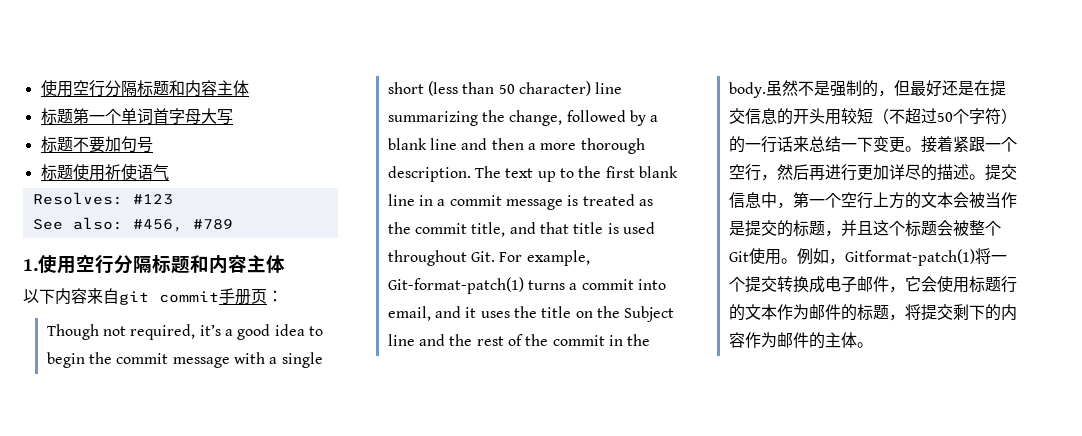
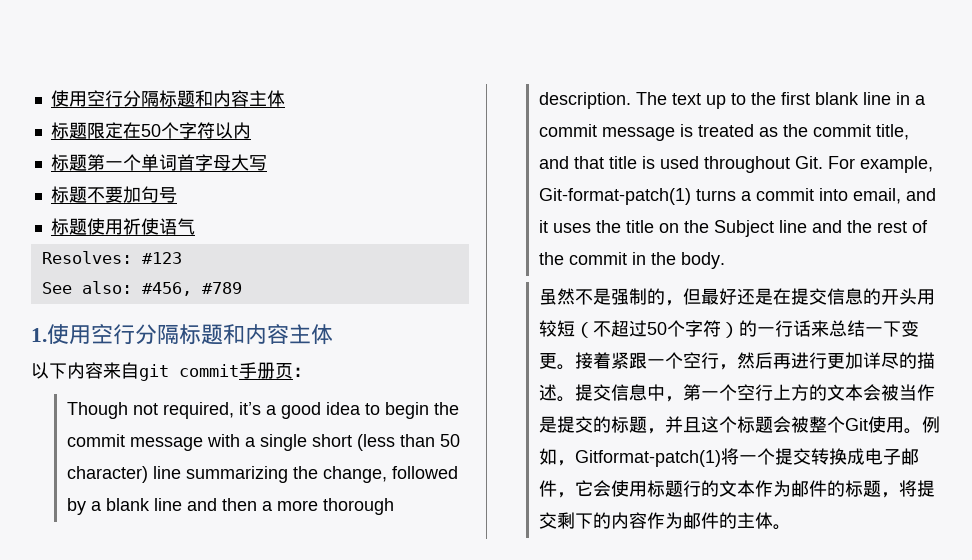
[40,80,249,97] 使用空行分隔标题和内容主体 -> [50,90,285,107] [50,122,251,139] 使用空行分隔标题和内容主体 // 标题限定在50个字符以内
(766, 90) none -> (725, 260) //

